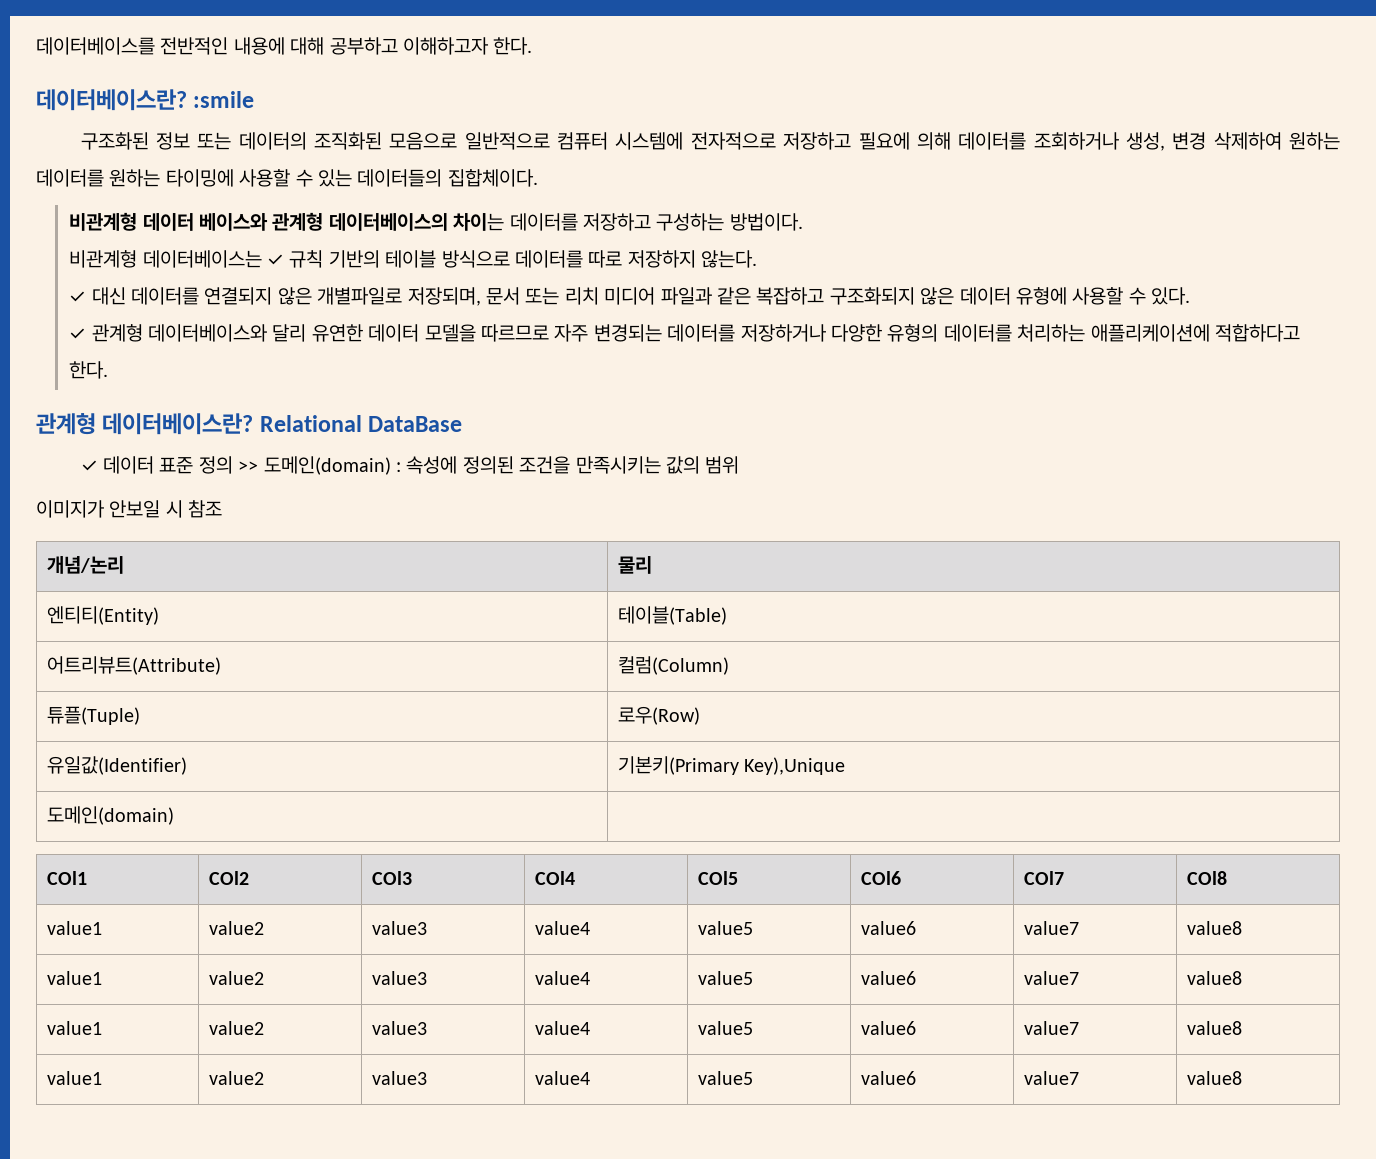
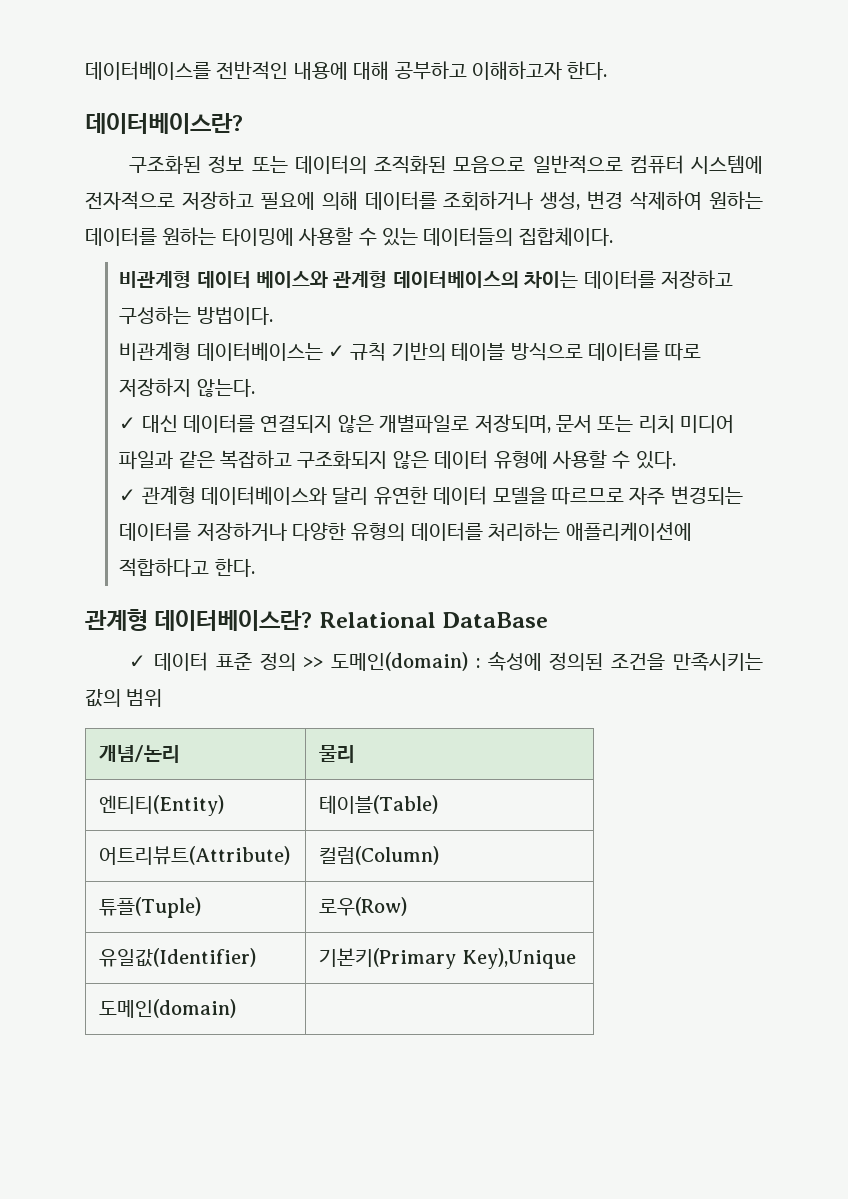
[193,91,255,108] :smile -> (243, 123) none
[36,500,223,518] // 이미지가 안보일 시 참조 -> (163, 698) none
[46,871,87,885] [208,871,249,885] [371,871,412,885] [534,871,575,885] [697,871,738,885] [860,871,901,885] [1023,871,1064,885] [1186,871,1227,885] [46,921,102,935] [208,921,264,935] [371,921,427,935] [534,921,590,935] [697,921,753,935] [860,921,916,935] [1023,921,1079,935] [1186,921,1242,935] [46,971,102,985] [208,971,264,985] [371,971,427,985] [534,971,590,985] [697,971,753,985] [860,971,916,985] [1023,971,1079,985] [1186,971,1242,985] [46,1021,102,1035] [208,1021,264,1035] [371,1021,427,1035] [534,1021,590,1035] [697,1021,753,1035] [860,1021,916,1035] [1023,1021,1079,1035] [1186,1021,1242,1035] [46,1071,102,1085] [208,1071,264,1085] [371,1071,427,1085] [534,1071,590,1085] [697,1071,753,1085] [860,1071,916,1085] [1023,1071,1079,1085] [1186,1071,1242,1085] // COl1 | COl2 | COl3 | COl4 | COl5 | COl6 | COl7 | COl8 // value1 | value2 | value3 | value4 | value5 | value6 | value7 | value8 // value1 | value2 | value3 | value4 | value5 | value6 | value7 | value8 // value1 | value2 | value3 | value4 | value5 | value6 | value7 | value8 // value1 | value2 | value3 | value4 | value5 | value6 | value7 | value8 -> (237, 1008) none

